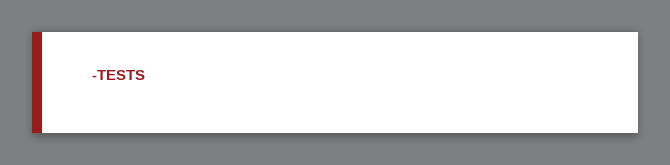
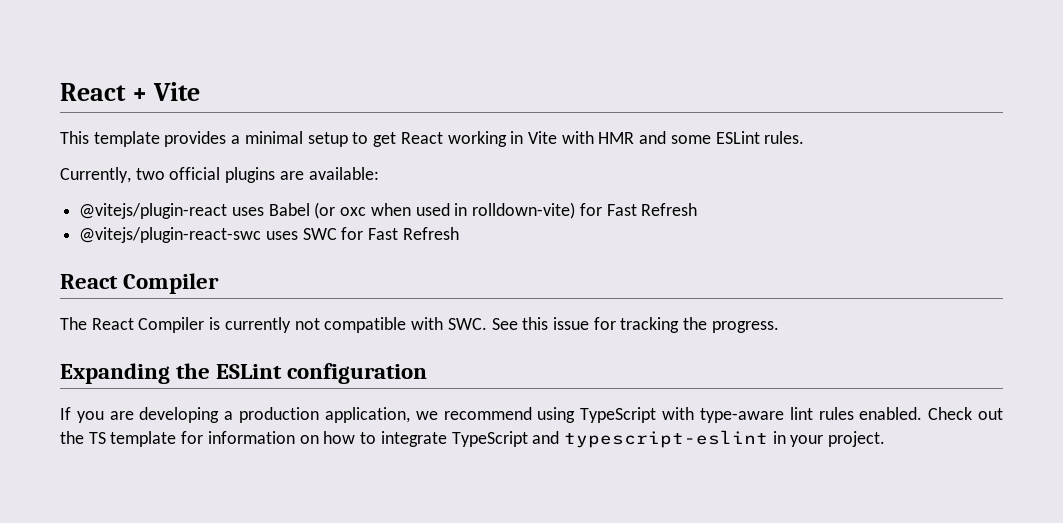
[92,70,145,80] -TESTS -> [60,82,201,101] [60,131,805,147] [60,167,379,183] [79,202,698,219] [79,227,459,243] [60,273,220,294] [60,317,779,333] [60,363,428,384] [60,407,1004,423] [60,430,886,448] React + Vite // This template provides a minimal setup to get React working in Vite with HMR and some ESLint rules. // Currently, two official plugins are available: // @vitejs/plugin-react uses Babel (or oxc when used in rolldown-vite) for Fast Refresh // @vitejs/plugin-react-swc uses SWC for Fast Refresh // React Compiler // The React Compiler is currently not compatible with SWC. See this issue for tracking the progress. // Expanding the ESLint configuration // If you are developing a production application, we recommend using TypeScript with type-aware lint rules enabled. Check out the TS template for information on how to integrate TypeScript and typescript-eslint in your project.

